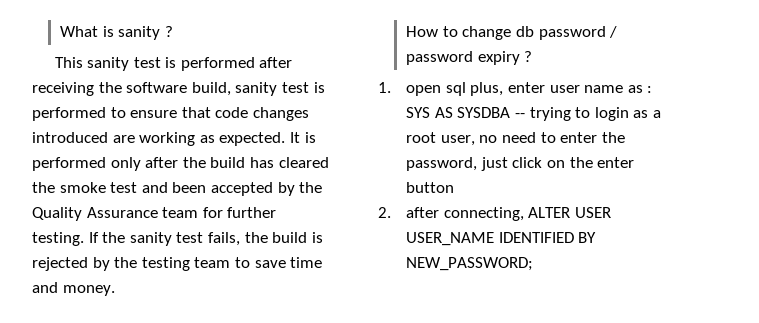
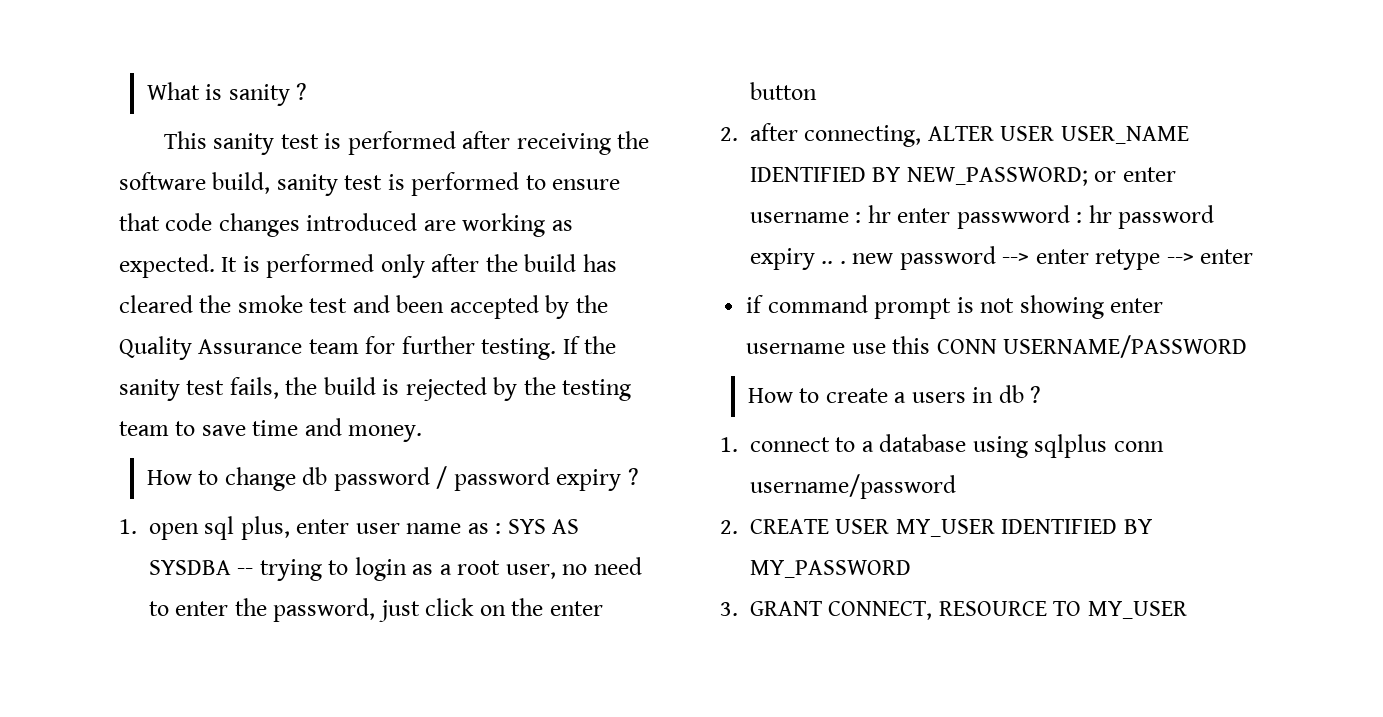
(534, 264) none -> [1094,167,1176,182] [750,205,1215,229] [750,246,1254,270] [746,295,1164,319] [746,335,1248,358] [747,385,1042,403] [720,434,1164,458] [750,474,956,499] [720,519,1152,537] [750,560,911,578] [720,601,1187,620] or enter username : hr enter passwword : hr password expiry .. . new password --> enter retype --> enter // if command prompt is not showing enter username use this CONN USERNAME/PASSWORD // How to create a users in db ? // 1. connect to a database using sqlplus conn username/password // 2. CREATE USER MY_USER IDENTIFIED BY MY_PASSWORD // 3. GRANT CONNECT, RESOURCE TO MY_USER

